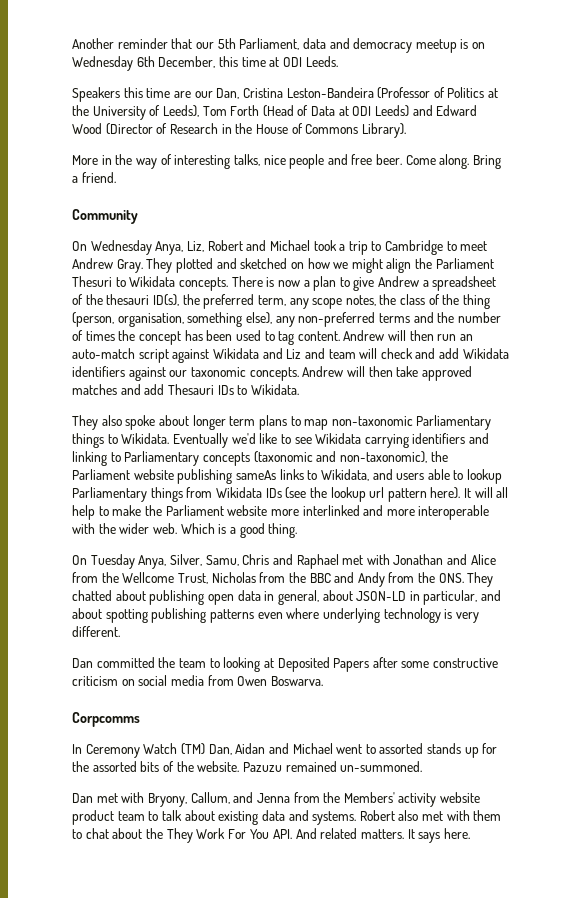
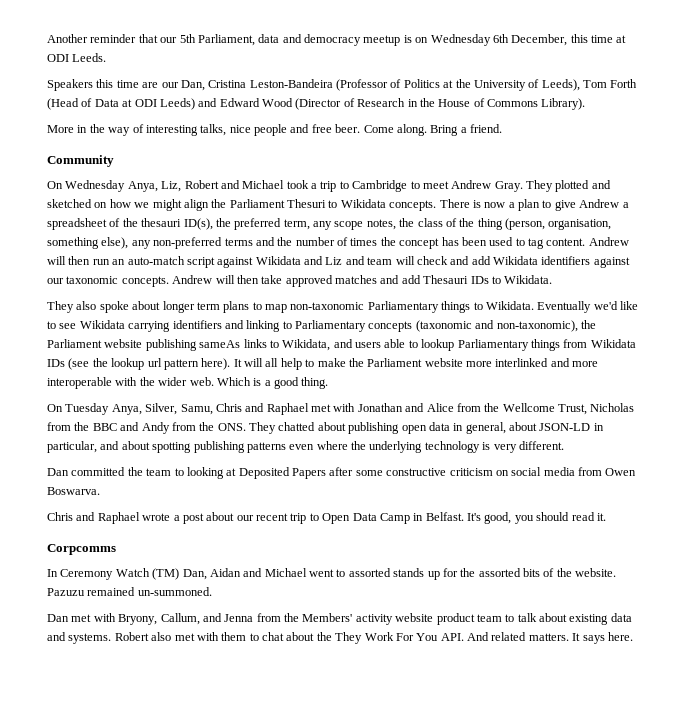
(320, 613) none -> [351,441,366,450] the
(323, 681) none -> [47,512,606,524] // Chris and Raphael wrote a post about our recent trip to Open Data Camp in Belfast. It's good, you should read it.

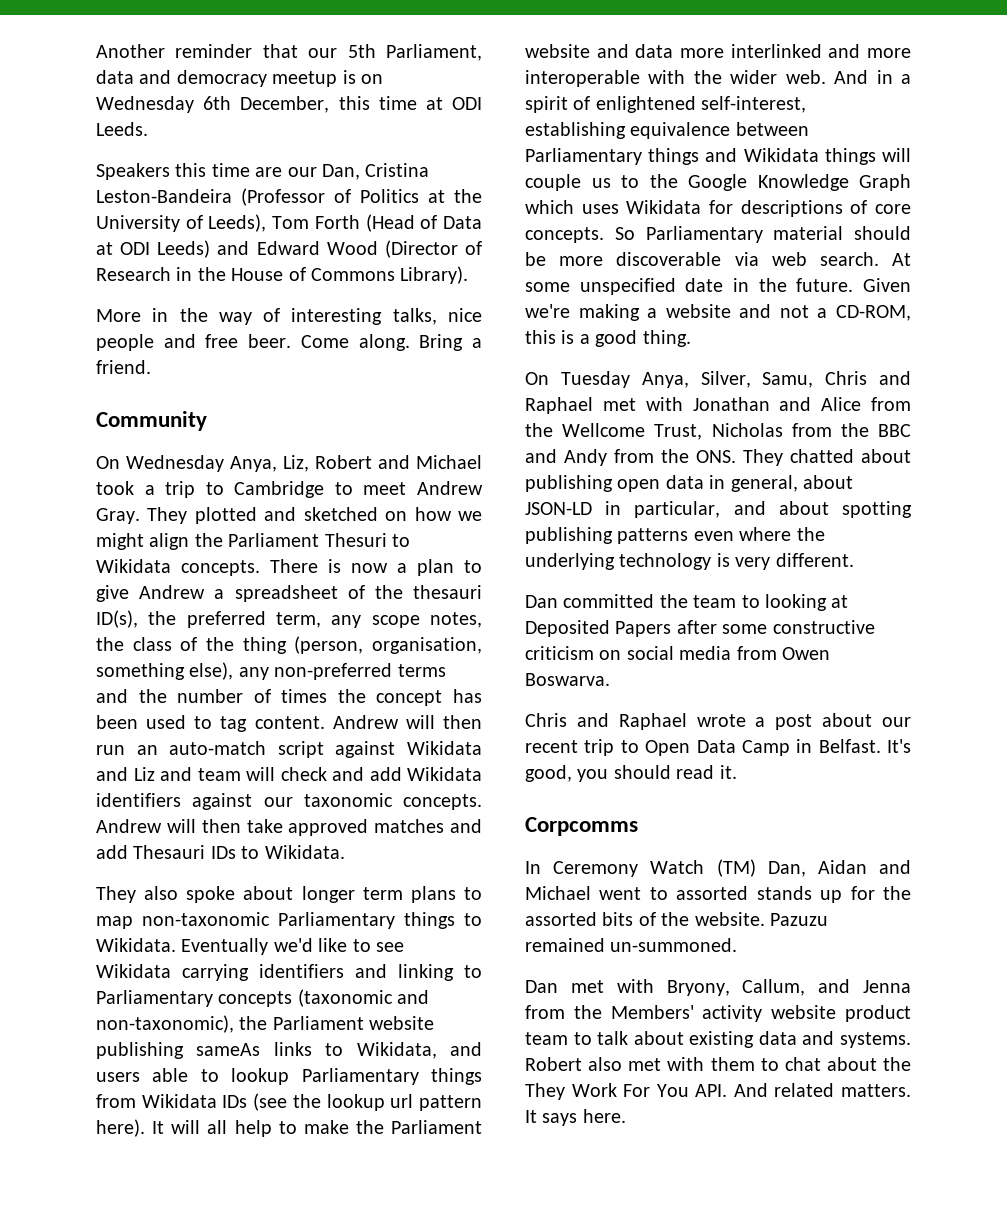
(463, 362) none -> [596,44,674,58] and data
[216,377,251,386] Which -> [834,70,911,84] [525,96,807,113] [525,122,809,139] [525,148,911,165] [525,174,911,191] [525,200,911,217] [525,226,911,243] [525,252,911,266] [525,278,912,295] [525,304,911,321] [525,330,556,344] And in a spirit of enlightened self-interest, establishing equivalence between Parliamentary things and Wikidata things will couple us to the Google Knowledge Graph which uses Wikidata for descriptions of core concepts. So Parliamentary material should be more discoverable via web search. At some unspecified date in the future. Given we're making a website and not a CD-ROM, this

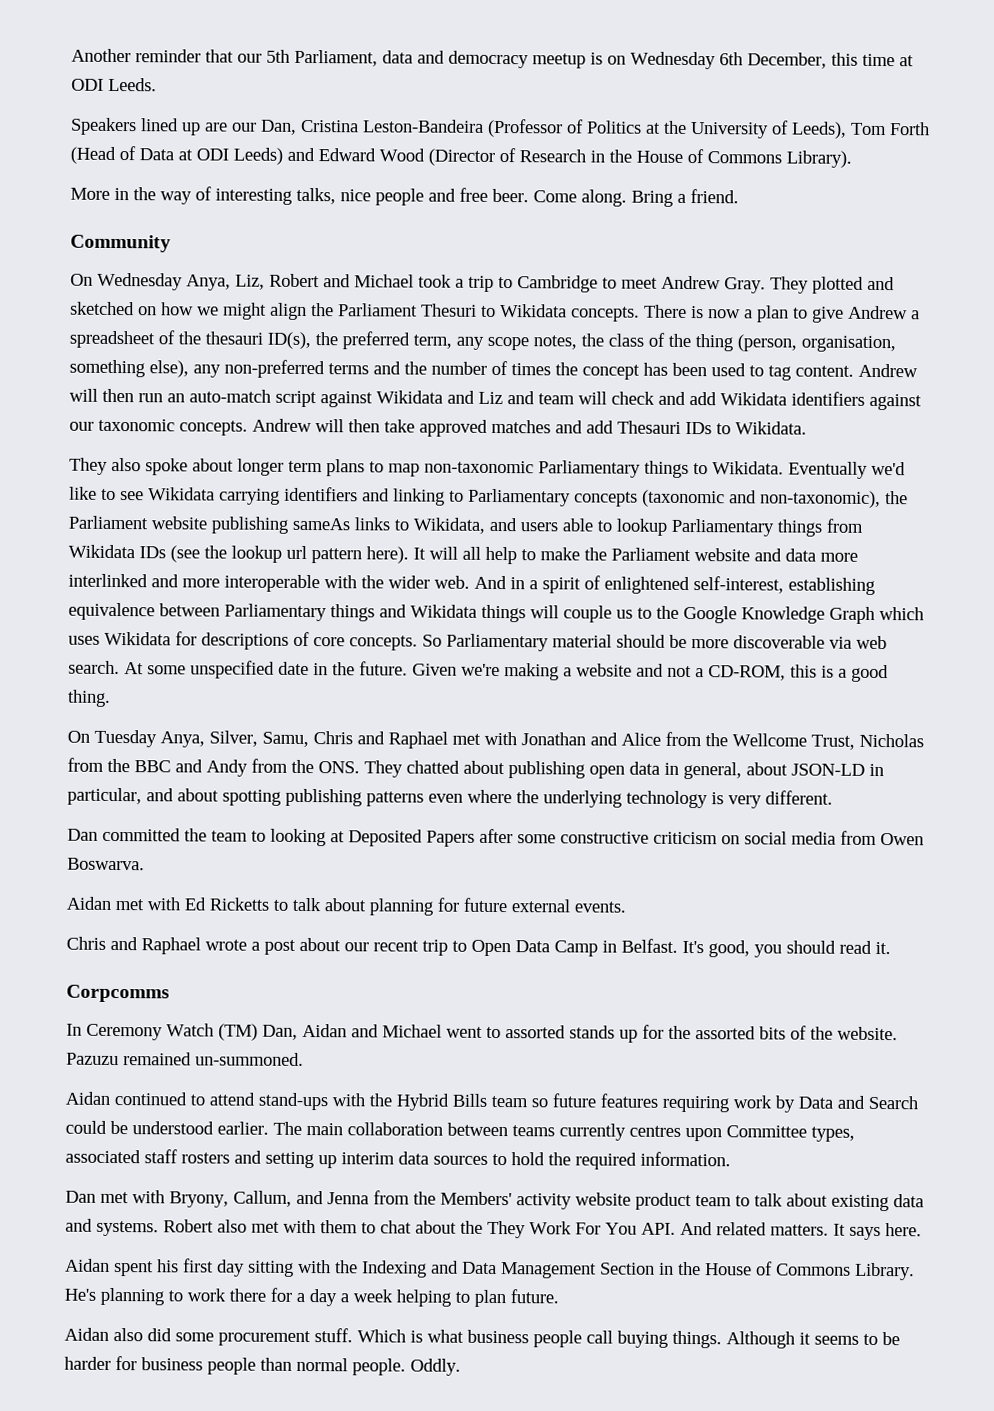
[175,163,250,177] this time -> [141,118,201,136] lined up
(610, 679) none -> [66,896,626,916] // Aidan met with Ed Ricketts to talk about planning for future external events.
(738, 945) none -> [65,1091,918,1113] [65,1120,855,1142] [65,1149,731,1170] // Aidan continued to attend stand-ups with the Hybrid Bills team so future features requiring work by Data and Search could be understood earlier. The main collaboration between teams currently centres upon Committee types, associated staff rosters and setting up interim data sources to hold the required information.
(626, 1116) none -> [65,1258,915,1281] [64,1287,559,1308] [64,1327,900,1349] [64,1356,461,1376] // Aidan spent his first day sitting with the Indexing and Data Management Section in the House of Commons Library. He's planning to work there for a day a week helping to plan future. // Aidan also did some procurement stuff. Which is what business people call buying things. Although it seems to be harder for business people than normal people. Oddly.

